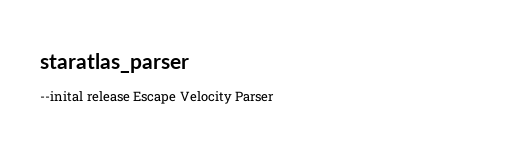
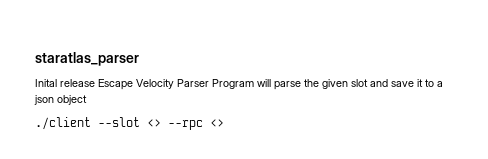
[40,91,83,102] --inital -> [35,79,57,87] Inital
(275, 96) none -> [212,79,443,90] [34,95,87,105] [35,117,224,130] Program will parse the given slot and save it to a json object // ./client --slot <> --rpc <>

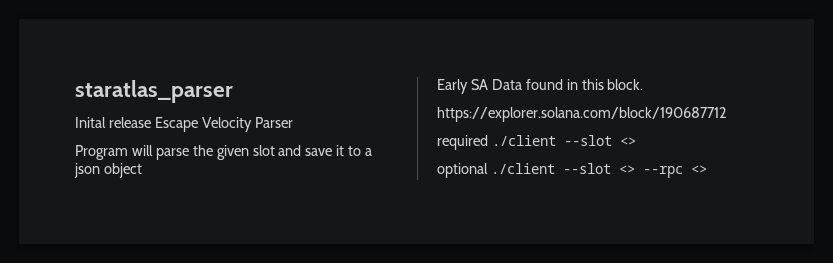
(209, 83) none -> (293, 122) //
(87, 100) none -> [437,79,644,94] [437,107,727,122] [437,135,636,150] [437,163,488,178] Early SA Data found in this block. // https://explorer.solana.com/block/190687712 // required ./client --slot <> // optional

